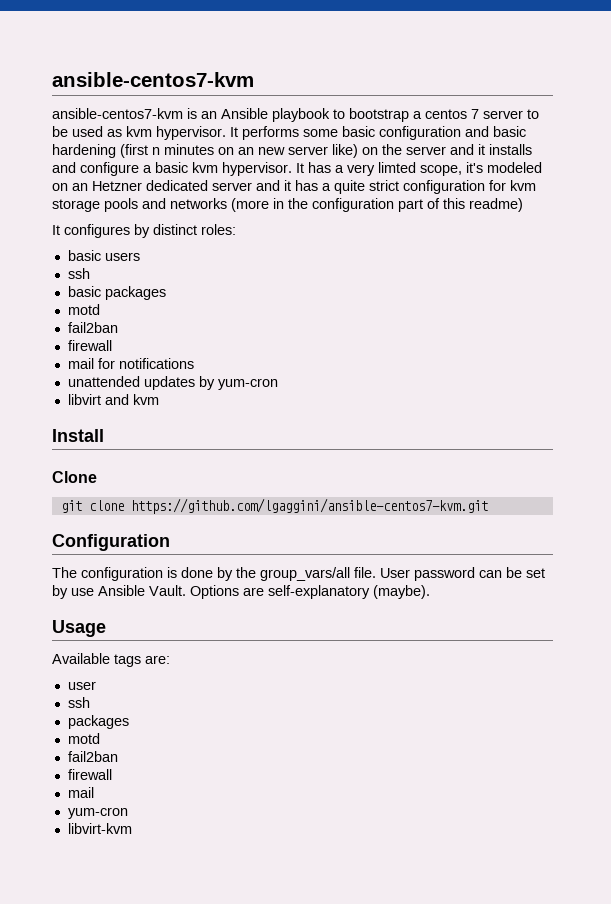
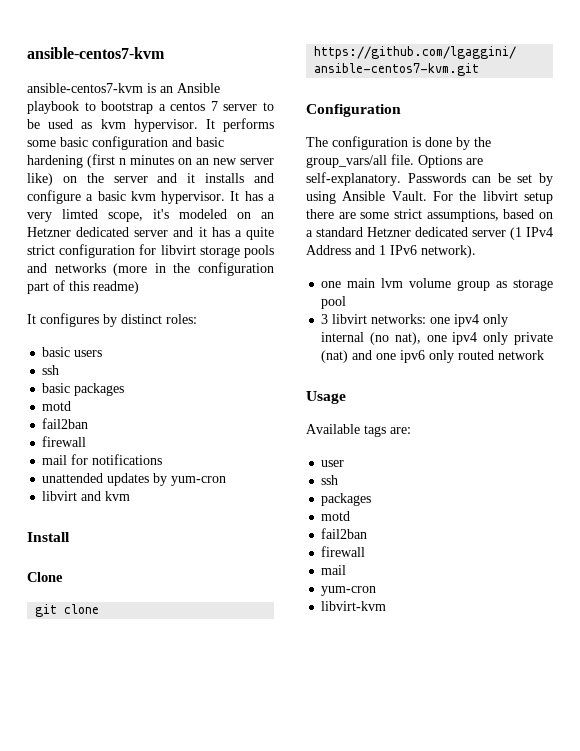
[510,180,536,191] kvm -> [160,245,196,255] libvirt
[380,567,475,581] User password -> [418,155,483,168] [306,172,466,186] Options are self-explanatory. Passwords
[71,588,94,596] use -> [306,191,336,204] using
[190,585,430,599] Options are self-explanatory (maybe). -> [433,191,553,204] [306,209,553,222] [306,227,553,240] [306,245,476,258] [321,278,553,291] [321,296,347,309] [321,314,509,327] [321,332,553,345] [321,350,545,363] For the libvirt setup there are some strict assumptions, based on a standard Hetzner dedicated server (1 IPv4 Address and 1 IPv6 network). // one main lvm volume group as storage pool // 3 libvirt networks: one ipv4 only internal (no nat), one ipv4 only private (nat) and one ipv6 only routed network

